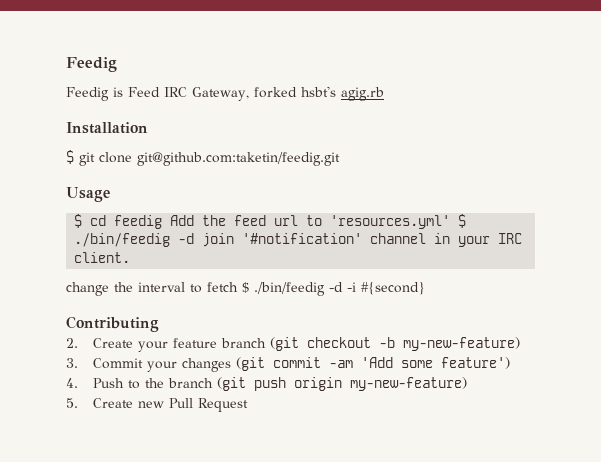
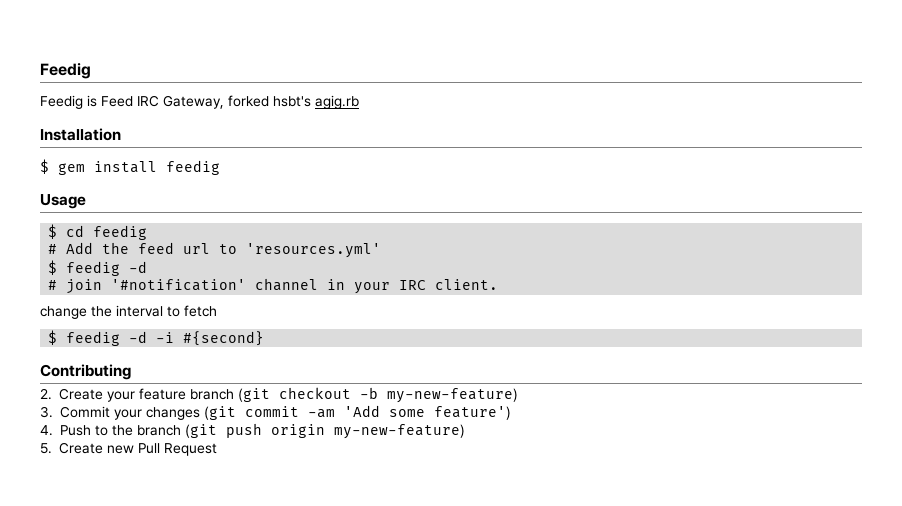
[79,152,340,166] git clone git@github.com:taketin/feedig.git -> [58,160,220,175] gem install feedig
(163, 222) none -> [48,244,58,254] // #
[458,214,467,228] [74,233,195,247] $ ./bin/feedig -d -> [48,260,148,276] [48,280,58,290] // $ feedig -d // #
[242,282,325,296] $ ./bin/feedig -> [48,330,121,346] // $ feedig

